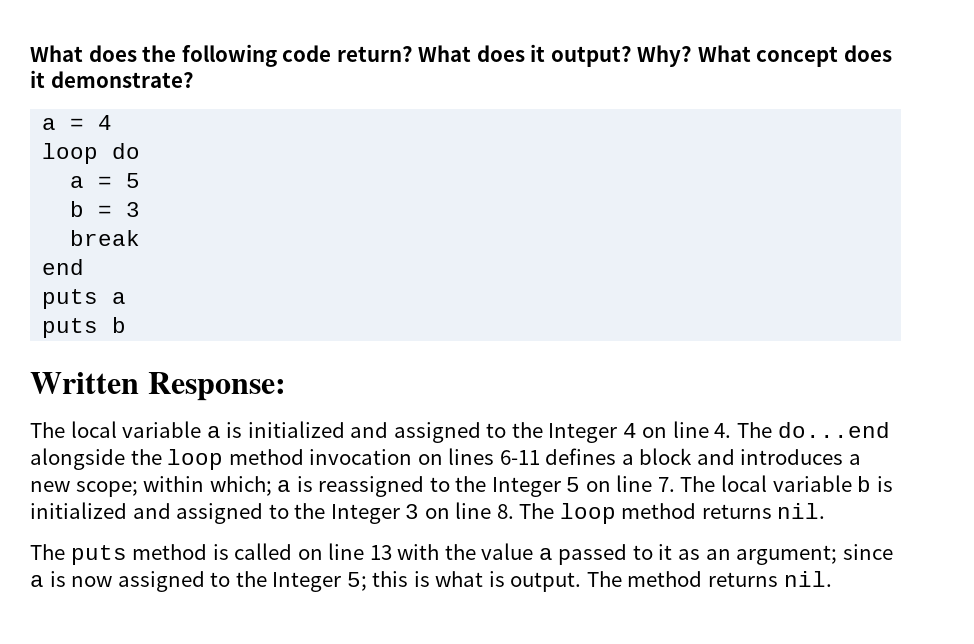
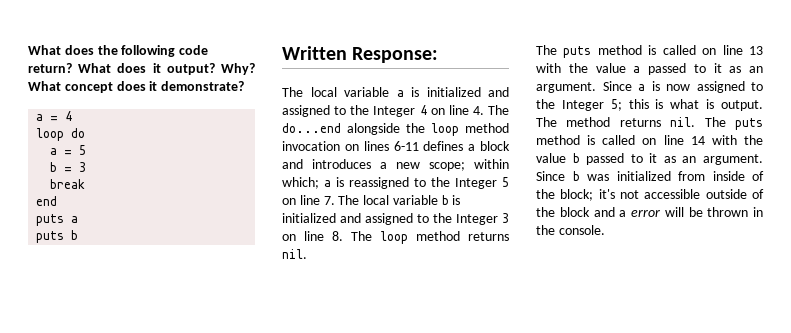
[736,544,893,565] argument; since -> [536,81,632,93] argument. Since
(832, 579) none -> [704,117,763,130] [536,135,763,145] [536,153,763,165] [536,171,764,181] [536,189,764,201] [536,207,763,217] [536,225,605,235] The puts method is called on line 14 with the value b passed to it as an argument. Since b was initialized from inside of the block; it's not accessible outside of the block and a error will be thrown in the console.

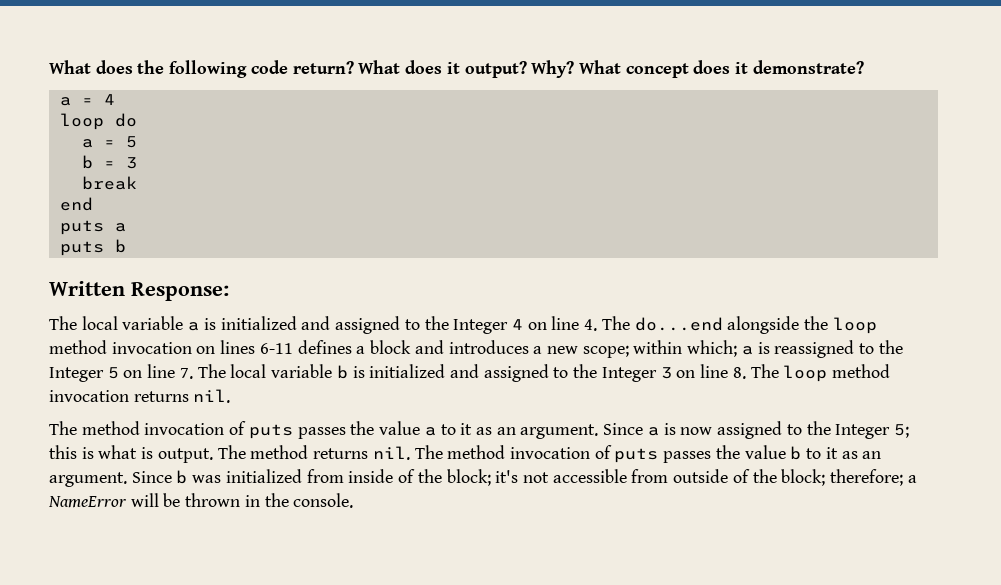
(460, 236) none -> [49,390,129,402] invocation
[563,45,763,58] [536,63,561,73] puts method is called on line 13 with -> [81,421,346,439] method invocation of puts passes
[648,63,686,75] passed -> (436, 431) none
[735,118,763,130] [536,135,737,145] puts method is called on line 14 with -> [447,445,712,463] method invocation of puts passes
[586,153,625,165] passed -> (802, 453) none
(701, 194) none -> [631,469,669,483] from
[559,207,660,217] block and a error -> [781,469,917,486] [48,496,127,508] block; therefore; a NameError

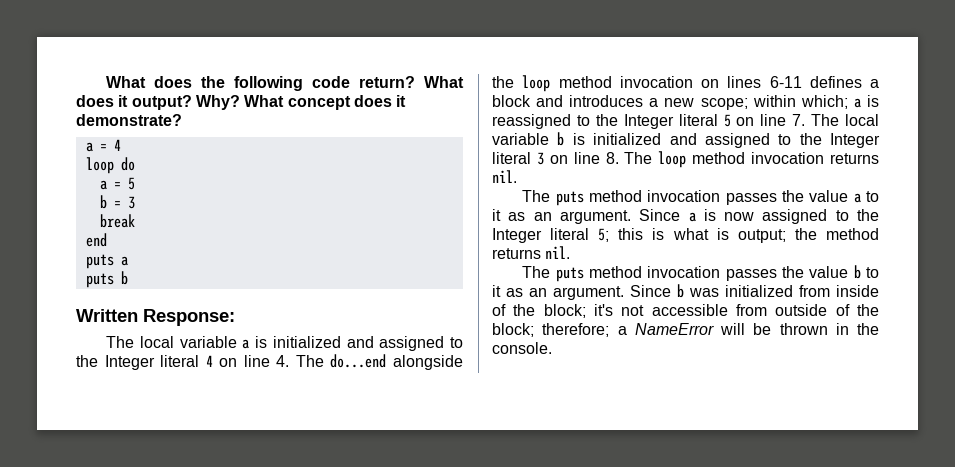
(509, 326) none -> [160,355,200,367] literal
(104, 374) none -> [678,114,718,126] literal
(657, 374) none -> [492,152,531,164] literal
[81,421,293,439] method invocation of puts -> [555,190,721,206] puts method invocation
(891, 431) none -> [550,228,590,240] literal
[157,445,246,463] output. The -> [737,228,817,243] output; the
[414,445,659,463] The method invocation of puts -> [522,266,721,282] // The puts method invocation

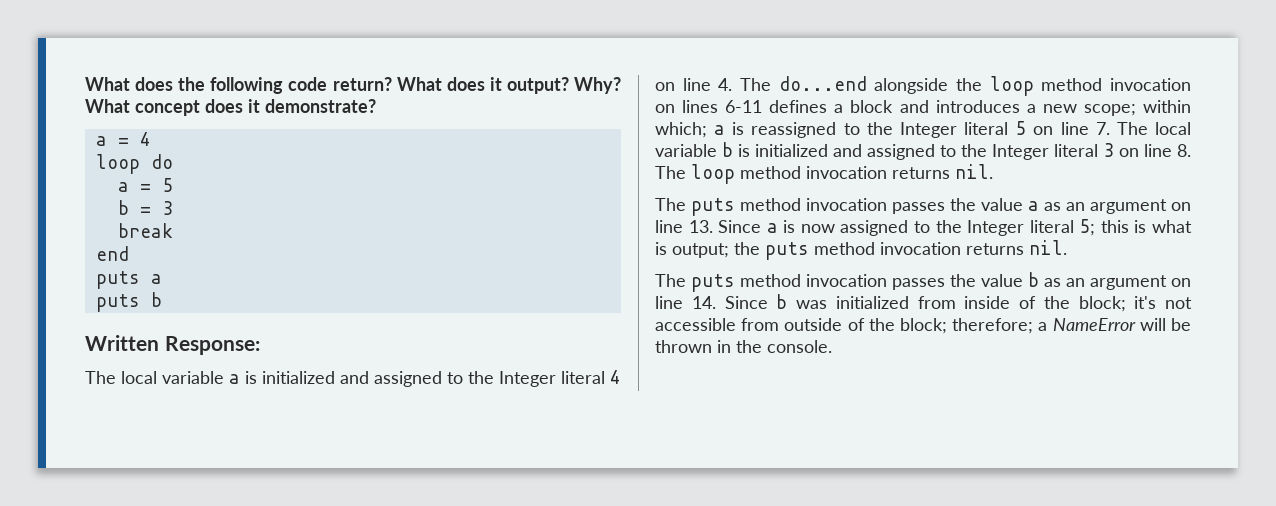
[865,191,879,202] [492,209,631,224] to it as an argument. -> [1044,199,1191,214] [655,220,713,233] as an argument on line 13.
[826,228,879,240] method -> [765,242,961,260] puts method invocation
[865,267,879,278] [492,285,624,300] to it as an argument. -> [1044,275,1191,290] [655,296,716,309] as an argument on line 14.

